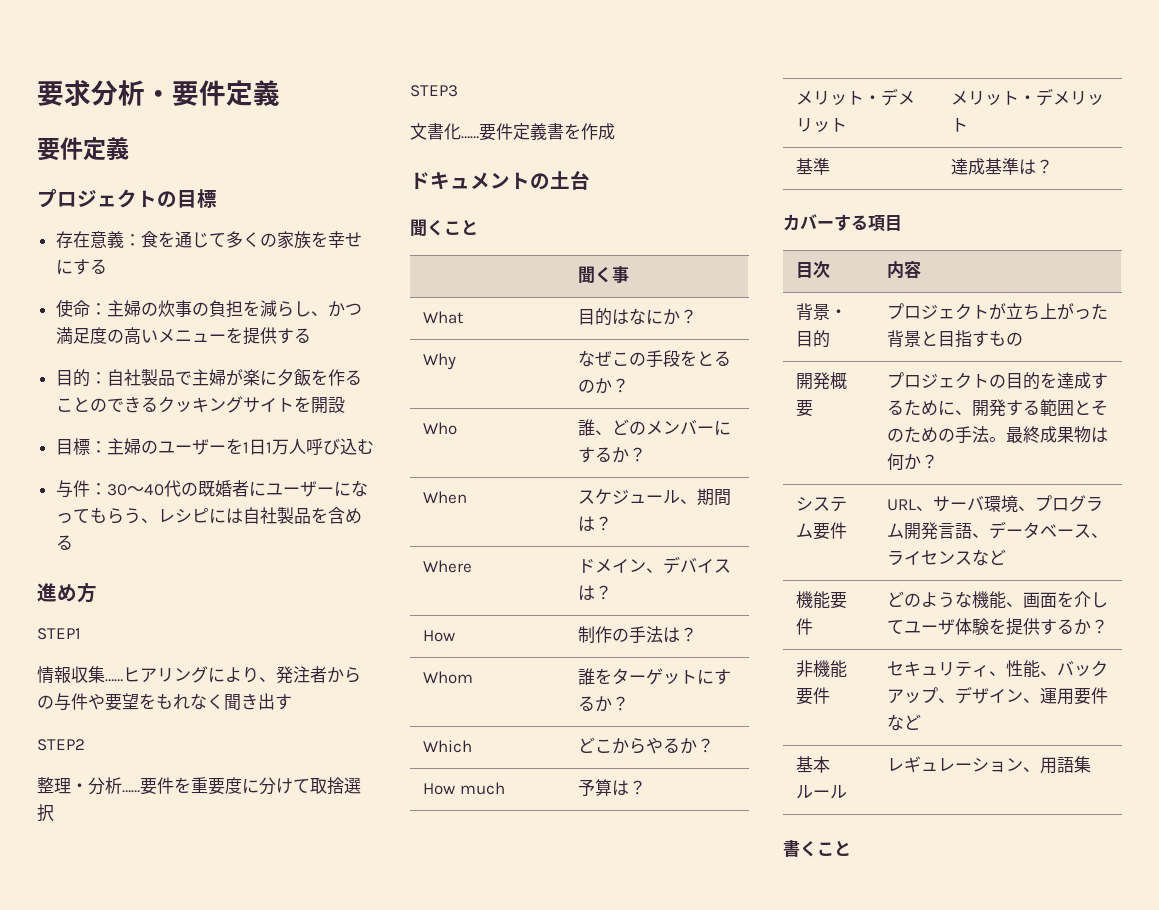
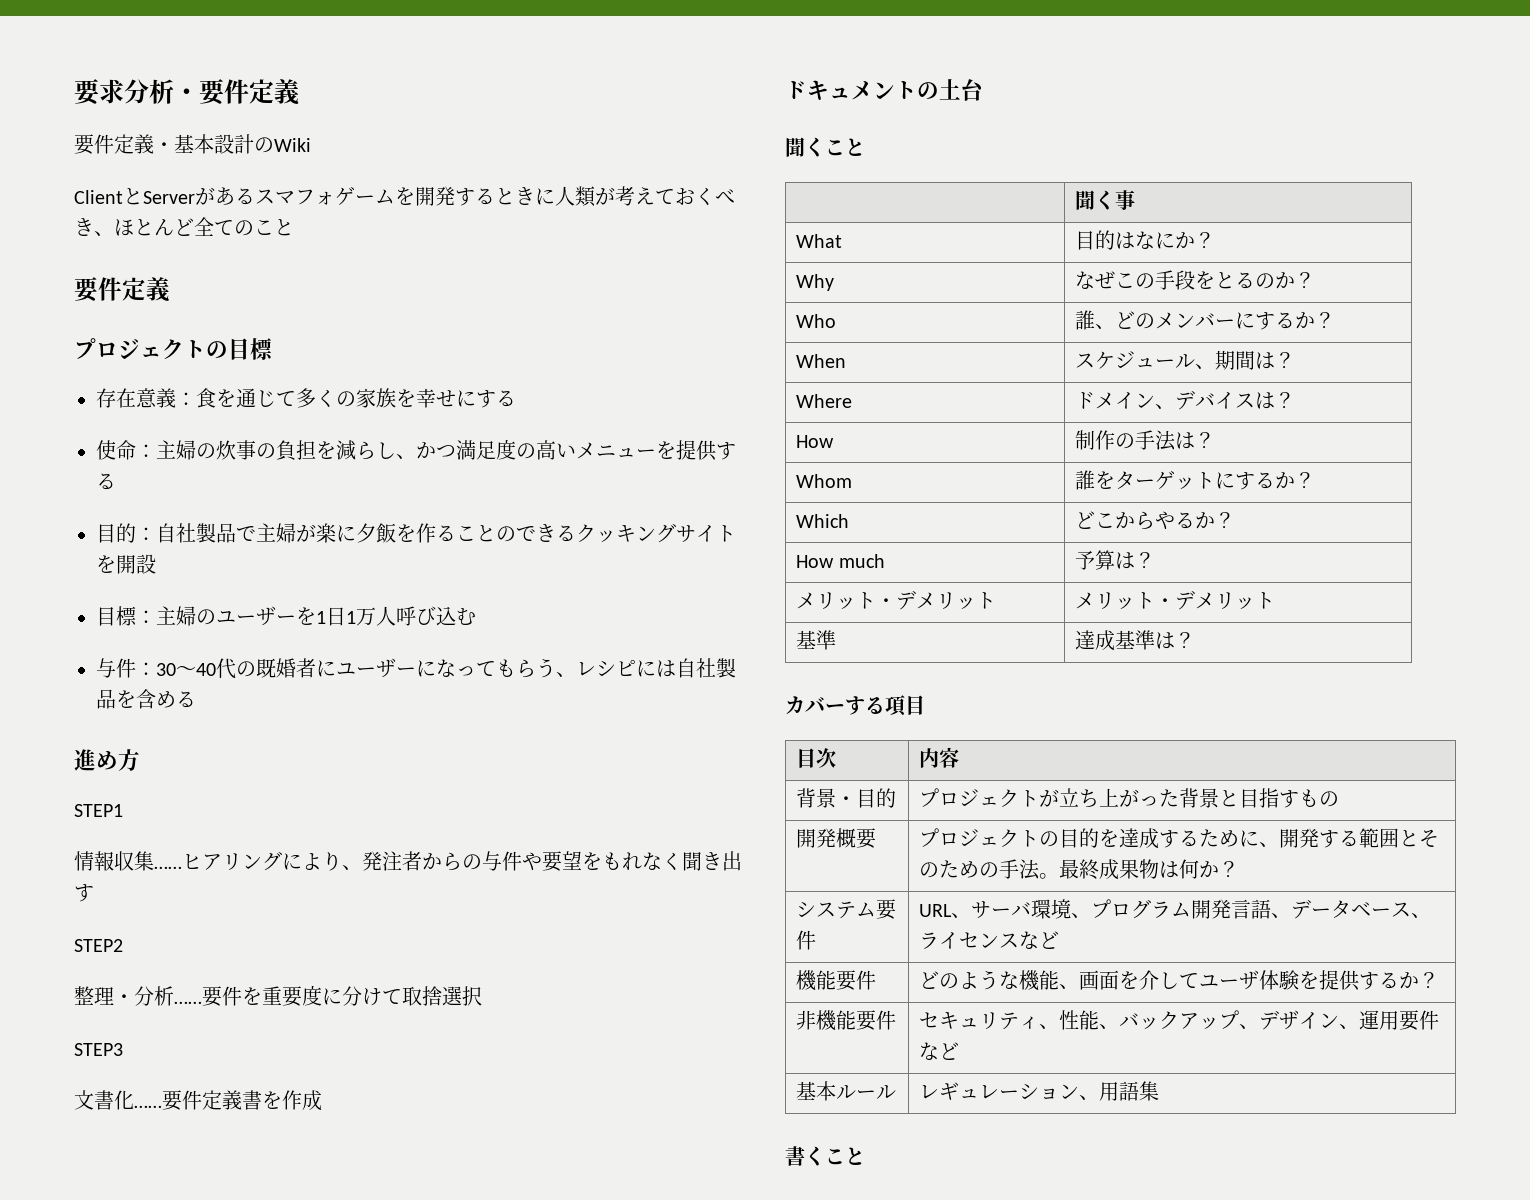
(280, 93) none -> [74,134,311,155] [74,186,735,207] [74,217,294,236] // 要件定義・基本設計のWiki // ClientとServerがあるスマフォゲームを開発するときに人類が考えておくべき、ほとんど全てのこと

